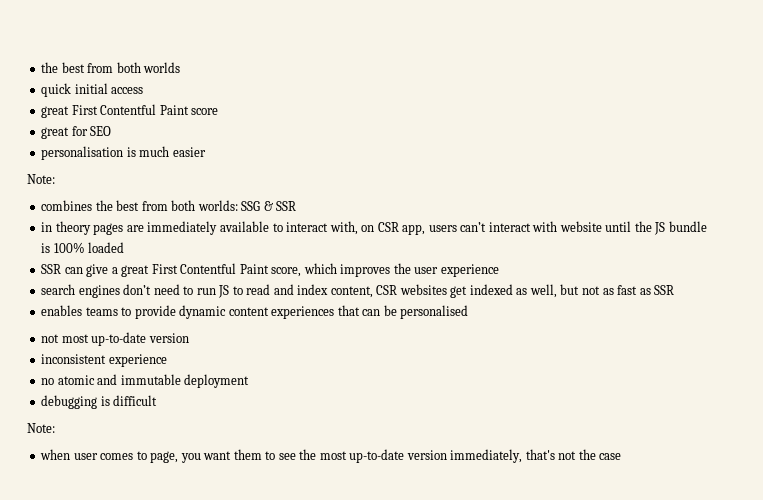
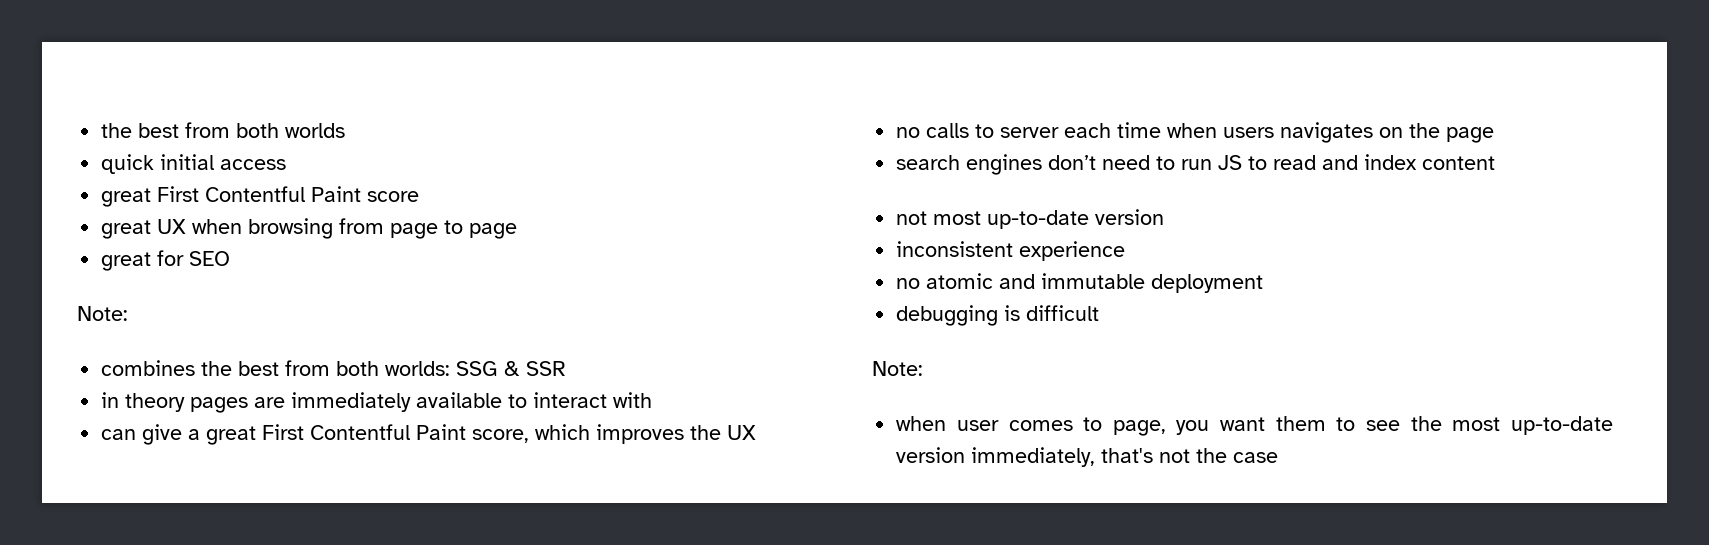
(219, 111) none -> [101,218,518,239] // great UX when browsing from page to page
[41,146,206,160] // personalisation is much easier -> (231, 258) none
[329,221,708,235] [41,242,125,253] [41,264,62,274] with, on CSR app, users can’t interact with website until the JS bundle is 100% loaded // SSR -> [613,392,653,408] with //
[414,264,499,277] user experience -> [727,425,757,440] [896,122,1495,143] UX // no calls to server each time when users navigates on the page
[330,284,675,298] [41,305,469,319] content, CSR websites get indexed as well, but not as fast as SSR // enables teams to provide dynamic content experiences that can be personalised -> [1422,156,1496,170] content

